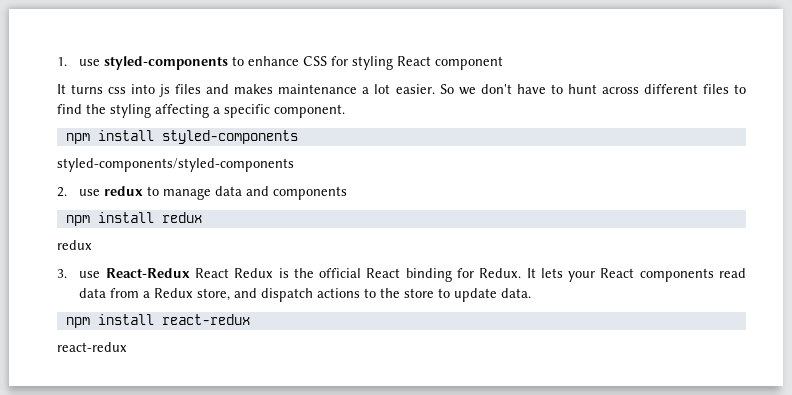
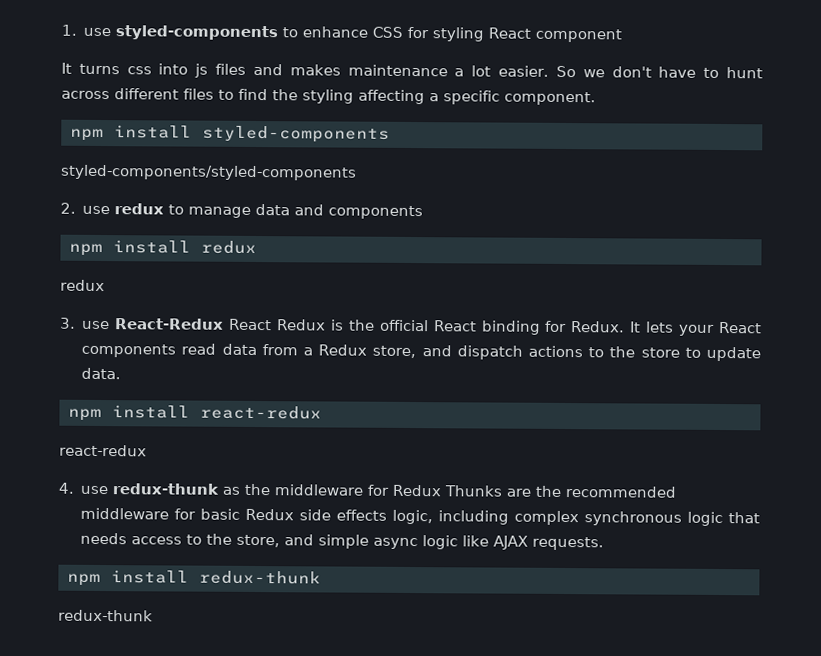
(127, 347) none -> [58,482,677,498] [80,507,761,527] [80,532,605,551] [66,570,321,587] [58,609,153,622] // 4. use redux-thunk as the middleware for Redux Thunks are the recommended middleware for basic Redux side effects logic, including complex synchronous logic that needs access to the store, and simple async logic like AJAX requests. // npm install redux-thunk // redux-thunk

